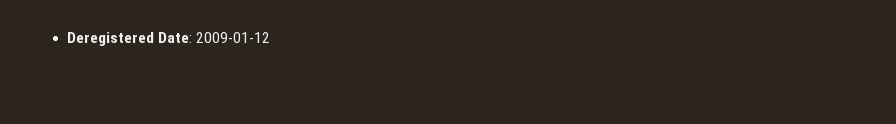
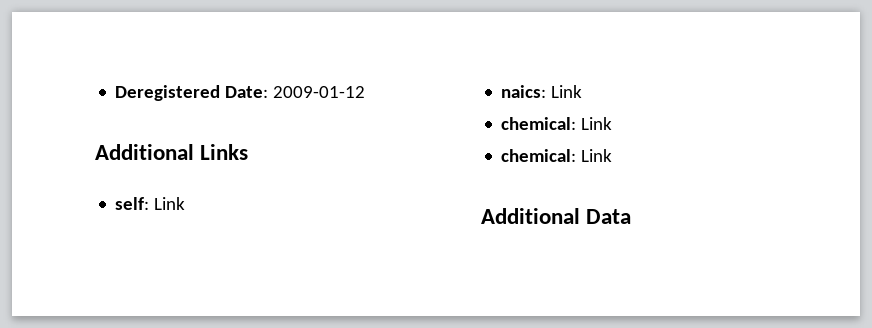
(271, 37) none -> [95,144,249,160] [115,197,186,210] [501,85,583,98] [501,117,613,130] [501,149,613,162] [481,208,632,224] // Additional Links // self: Link // naics: Link // chemical: Link // chemical: Link // Additional Data

